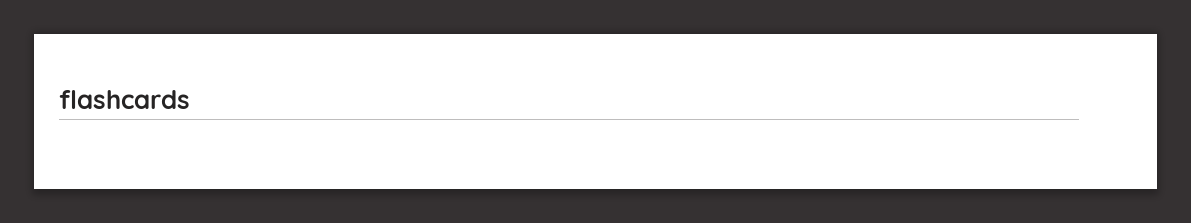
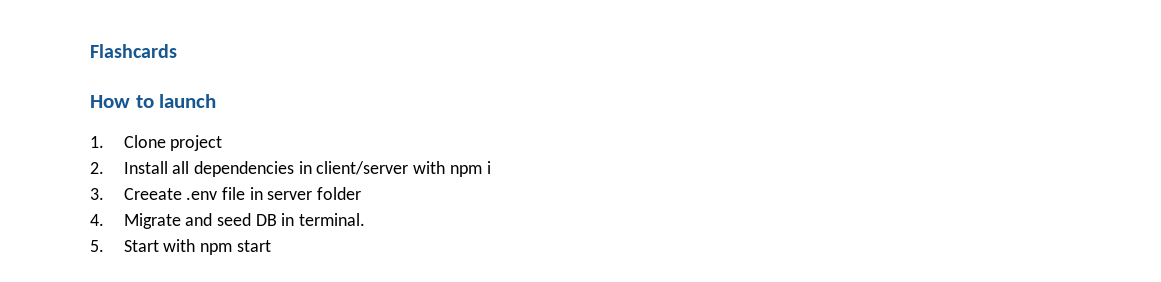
[59,90,190,109] flashcards -> [90,44,177,58] [90,94,217,108] [90,135,223,151] [90,161,491,177] [90,187,362,200] [90,213,366,229] [90,239,271,255] Flashcards // How to launch // 1. Clone project // 2. Install all dependencies in client/server with npm i // 3. Creeate .env file in server folder // 4. Migrate and seed DB in terminal. // 5. Start with npm start

